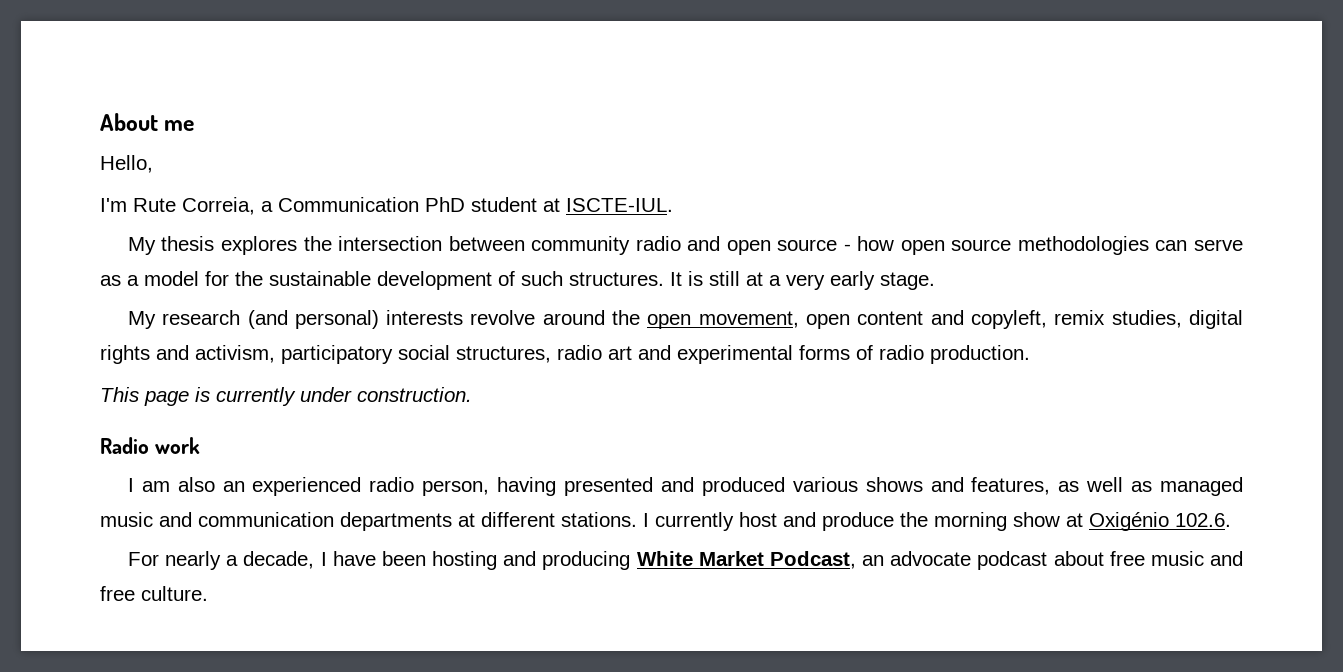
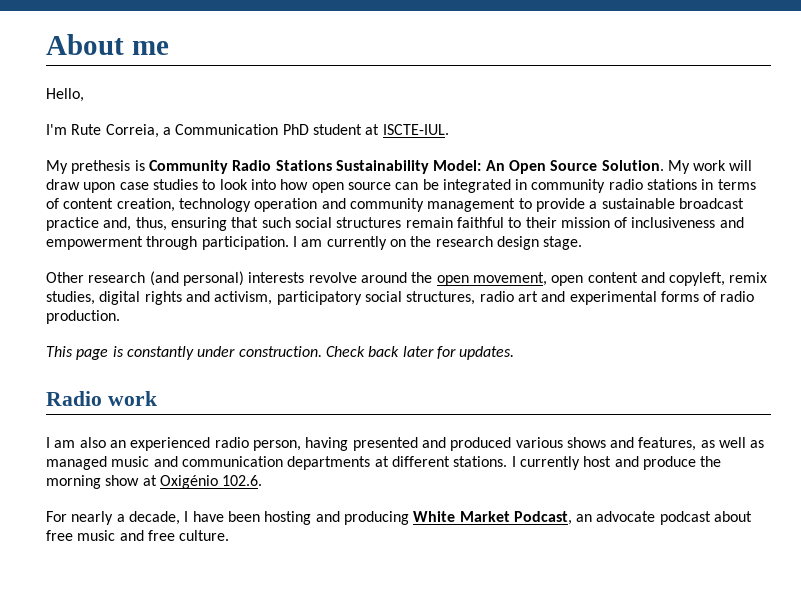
[161,236,1243,255] [100,271,875,290] thesis explores the intersection between community radio and open source - how open source methodologies can serve as a model for the sustainable development of such structures. It is still at a very early -> [71,160,753,174] [46,179,756,193] [46,198,744,212] [46,217,744,231] [46,236,539,250] prethesis is Community Radio Stations Sustainability Model: An Open Source Solution. My work will draw upon case studies to look into how open source can be integrated in community radio stations in terms of content creation, technology operation and community management to provide a sustainable broadcast practice and, thus, ensuring that such social structures remain faithful to their mission of inclusiveness and empowerment through participation. I am currently on the research design
[127,311,156,329] My -> [46,272,84,283] Other
[216,387,296,406] currently -> [126,346,194,360] constantly
(472, 394) none -> [325,346,515,360] Check back later for updates.

